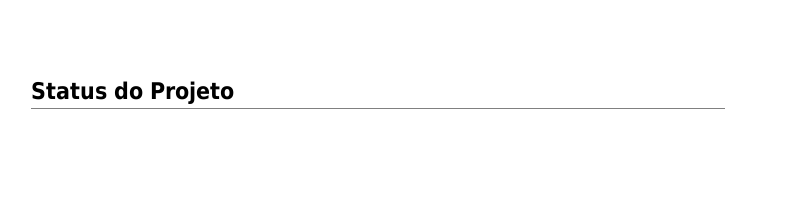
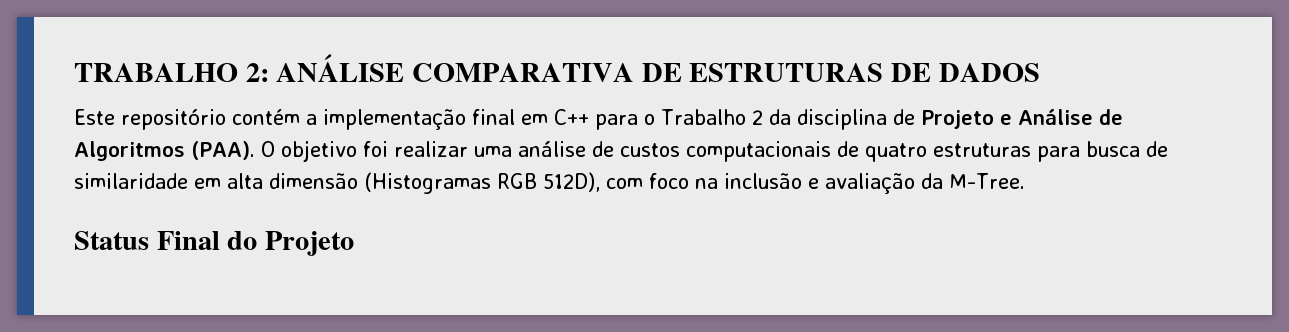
[31,81,107,100] Status -> [74,54,1040,82] [74,109,1123,130] [74,140,1168,162] [74,172,1025,194] [74,231,220,250] TRABALHO 2: ANÁLISE COMPARATIVA DE ESTRUTURAS DE DADOS // Este repositório contém a implementação final em C++ para o Trabalho 2 da disciplina de Projeto e Análise de Algoritmos (PAA). O objetivo foi realizar uma análise de custos computacionais de quatro estruturas para busca de similaridade em alta dimensão (Histogramas RGB 512D), com foco na inclusão e avaliação da M-Tree. // Status Final

